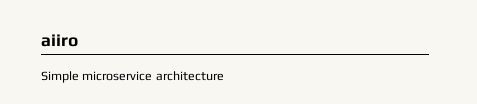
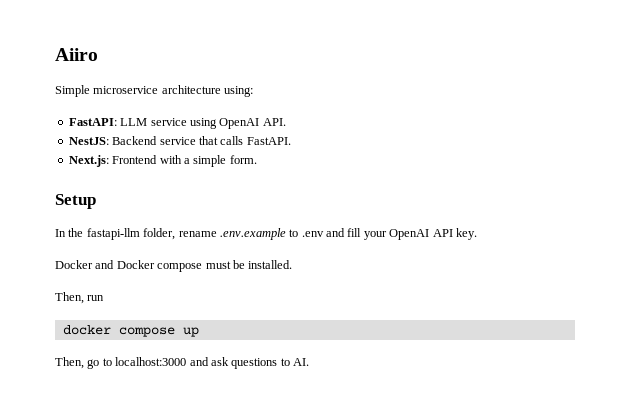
[41,34,78,47] aiiro -> [55,48,98,61] Aiiro
(224, 76) none -> [224,86,254,97] [68,118,286,129] [68,136,291,145] [68,155,257,167] [55,194,96,209] [55,228,477,240] [55,260,293,272] [55,292,105,304] [62,325,199,337] [55,357,309,369] using: // FastAPI: LLM service using OpenAI API. // NestJS: Backend service that calls FastAPI. // Next.js: Frontend with a simple form. // Setup // In the fastapi-llm folder, rename .env.example to .env and fill your OpenAI API key. // Docker and Docker compose must be installed. // Then, run // docker compose up // Then, go to localhost:3000 and ask questions to AI.

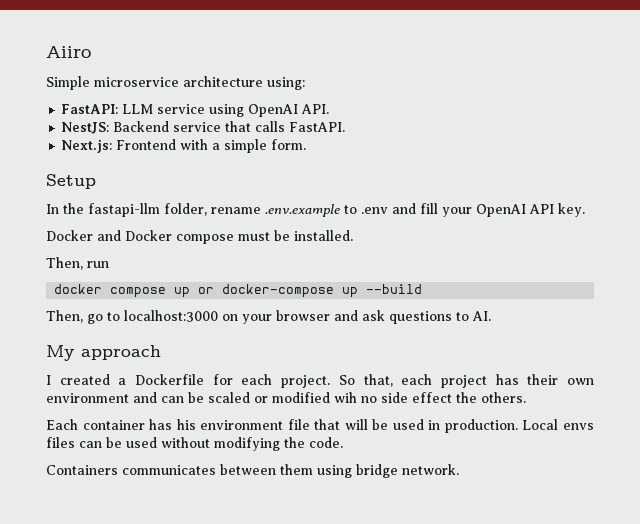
(199, 332) none -> [198,284,423,298] or docker-compose up --build
(187, 361) none -> [222,310,330,324] on your browser
(309, 362) none -> [46,345,161,361] [46,374,594,388] [46,392,526,403] [46,419,595,433] [46,437,343,451] [46,464,459,478] // My approach // I created a Dockerfile for each project. So that, each project has their own environment and can be scaled or modified wih no side effect the others. // Each container has his environment file that will be used in production. Local envs files can be used without modifying the code. // Containers communicates between them using bridge network.

